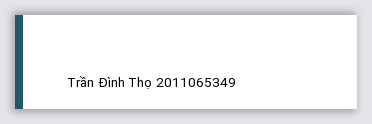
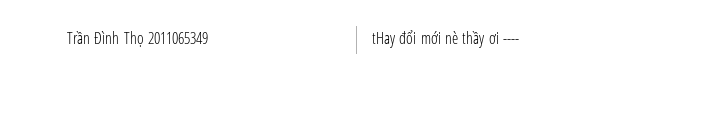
(236, 82) none -> [372,30,519,48] // tHay đổi mới nè thầy ơi ----

